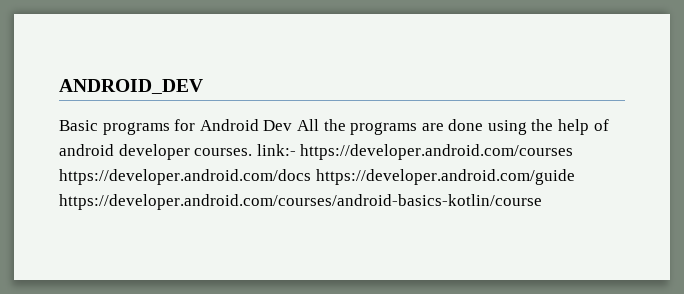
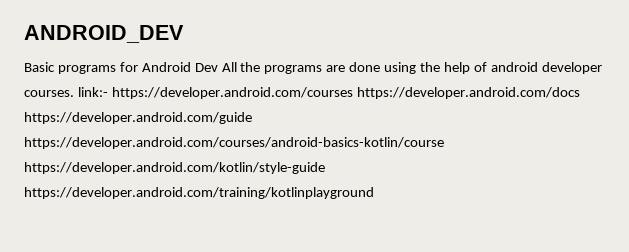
(542, 202) none -> [24,162,325,174] [24,187,374,199] https://developer.android.com/kotlin/style-guide https://developer.android.com/training/kotlinplayground

